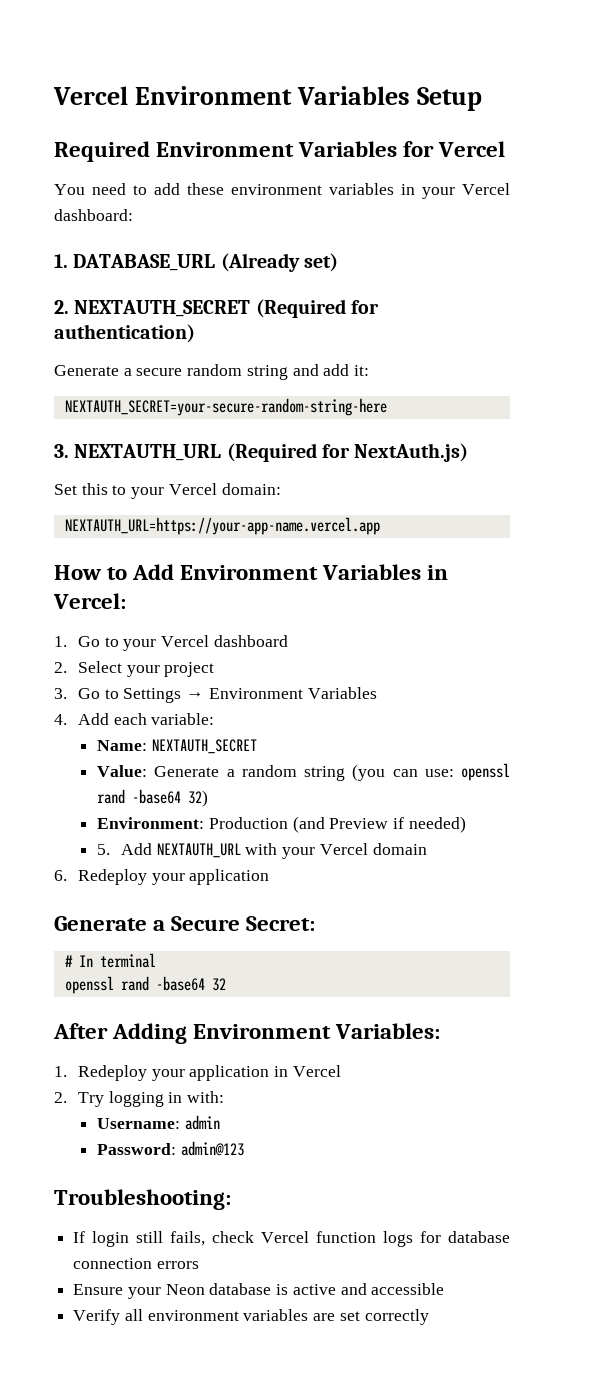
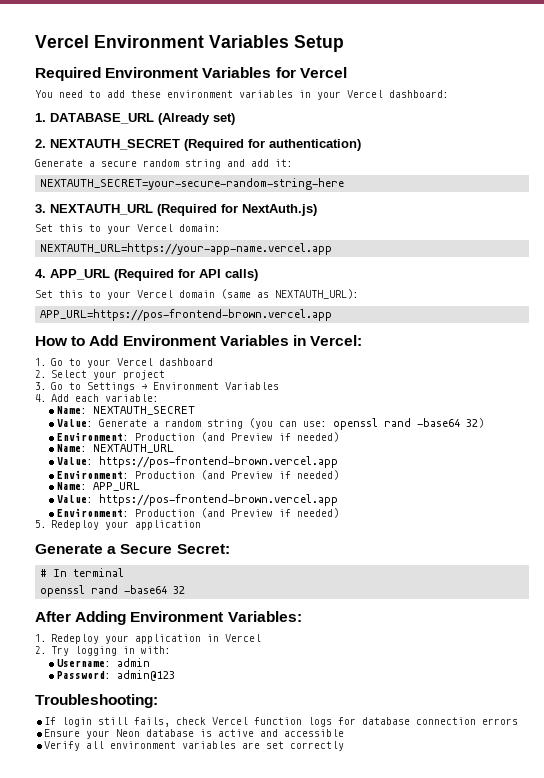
(380, 526) none -> [35,269,258,281] [35,289,359,300] [40,309,333,321] // 4. APP_URL (Required for API calls) // Set this to your Vercel domain (same as NEXTAUTH_URL): // APP_URL=https://pos-frontend-brown.vercel.app
[97,843,427,859] [54,870,67,881] 5. Add NEXTAUTH_URL with your Vercel domain // 6. -> [56,444,174,453] [56,456,338,468] [56,470,339,480] [56,482,140,491] [56,494,338,506] [56,508,339,518] [35,520,47,528] Name: NEXTAUTH_URL // Value: https://pos-frontend-brown.vercel.app // Environment: Production (and Preview if needed) // Name: APP_URL // Value: https://pos-frontend-brown.vercel.app // Environment: Production (and Preview if needed) // 5.

